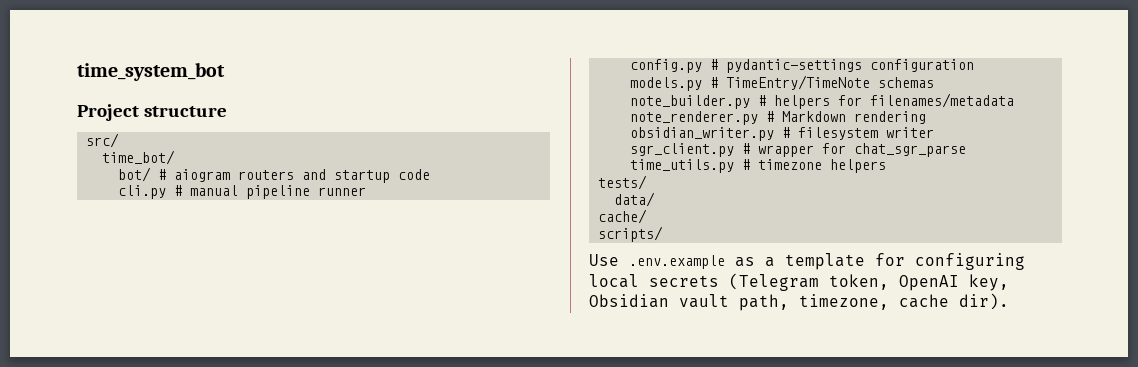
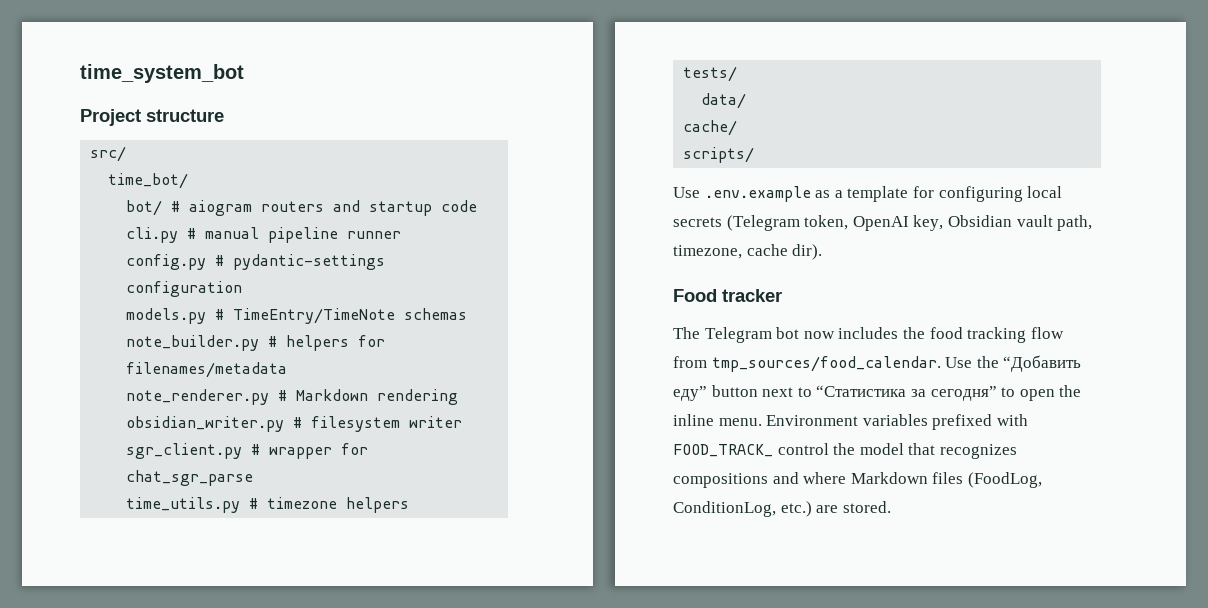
(1009, 301) none -> [673,289,782,302] [673,327,1064,343] [673,355,1082,372] [673,385,1082,401] [673,414,1028,430] [673,443,1017,459] [673,472,1042,488] [673,501,891,517] // Food tracker // The Telegram bot now includes the food tracking flow from tmp_sources/food_calendar. Use the “Добавить еду” button next to “Статистика за сегодня” to open the inline menu. Environment variables prefixed with FOOD_TRACK_ control the model that recognizes compositions and where Markdown files (FoodLog, ConditionLog, etc.) are stored.

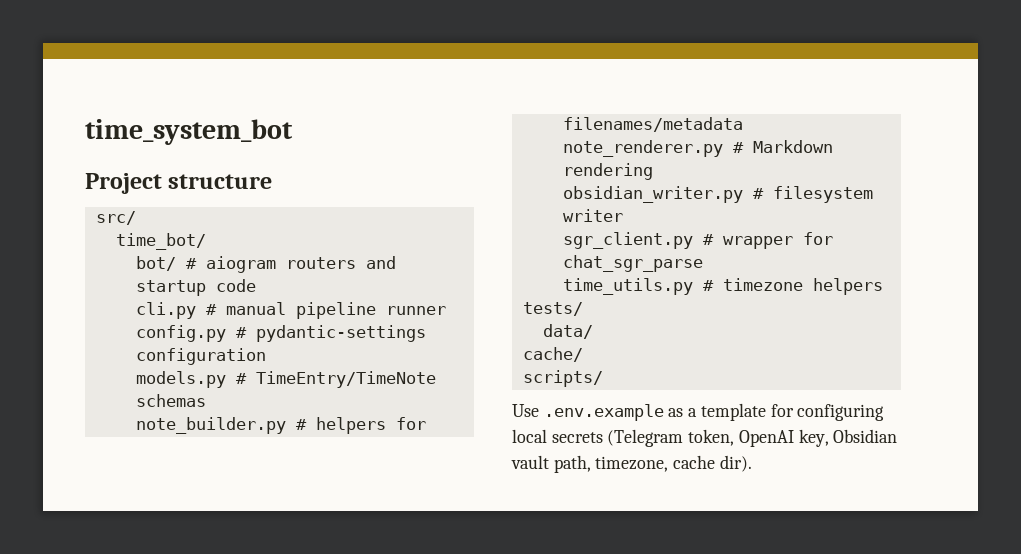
[673,289,782,302] [673,327,1064,343] [673,355,1082,372] [673,385,1082,401] [673,414,1028,430] [673,443,1017,459] [673,472,1042,488] [673,501,891,517] // Food tracker // The Telegram bot now includes the food tracking flow from tmp_sources/food_calendar. Use the “Добавить еду” button next to “Статистика за сегодня” to open the inline menu. Environment variables prefixed with FOOD_TRACK_ control the model that recognizes compositions and where Markdown files (FoodLog, ConditionLog, etc.) are stored. -> (752, 463) none

